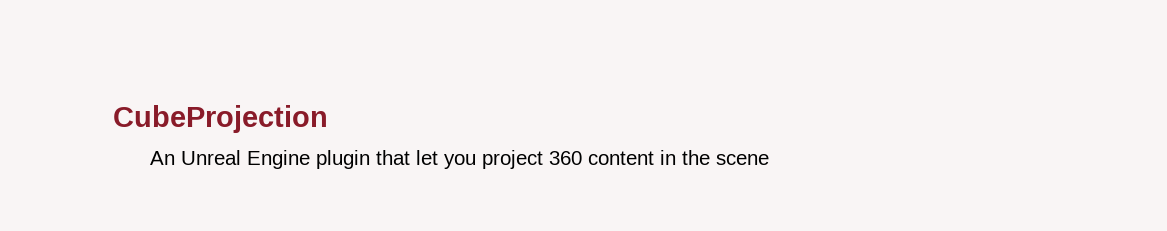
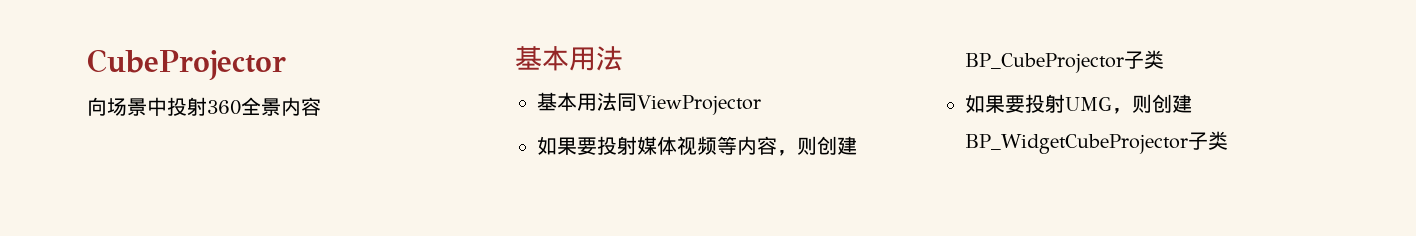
[113,105,328,133] [150,150,770,169] CubeProjection // An Unreal Engine plugin that let you project 360 content in the scene -> [87,49,286,80] [87,97,321,116] [515,46,623,71] [537,92,761,115] [537,136,857,156] [965,50,1164,73] [965,94,1192,114] [965,131,1228,154] CubeProjector // 向场景中投射360全景内容 // 基本用法 // 基本用法同ViewProjector // 如果要投射媒体视频等内容，则创建BP_CubeProjector子类 // 如果要投射UMG，则创建BP_WidgetCubeProjector子类

